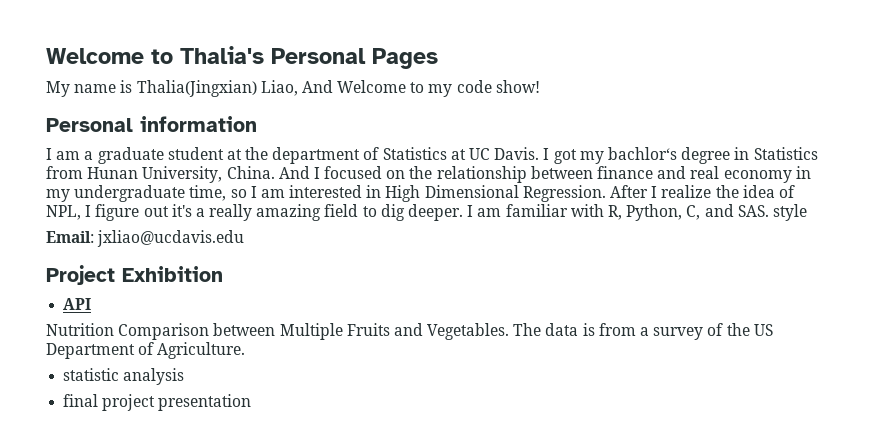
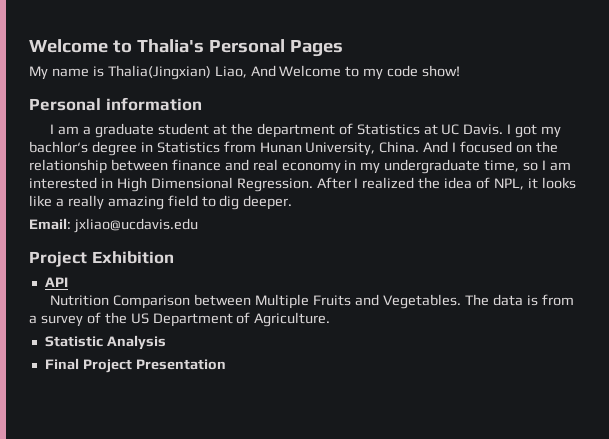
[661,185,712,198] realize -> [362,177,415,189] realized
[85,204,192,221] I figure out it's -> [527,177,576,189] [29,195,52,207] it looks like
[467,204,807,221] I am familiar with R, Python, C, and SAS. style -> (293, 202) none
[63,368,185,385] [63,394,252,411] statistic analysis // final project presentation -> [44,335,166,350] [44,358,226,373] Statistic Analysis // Final Project Presentation

